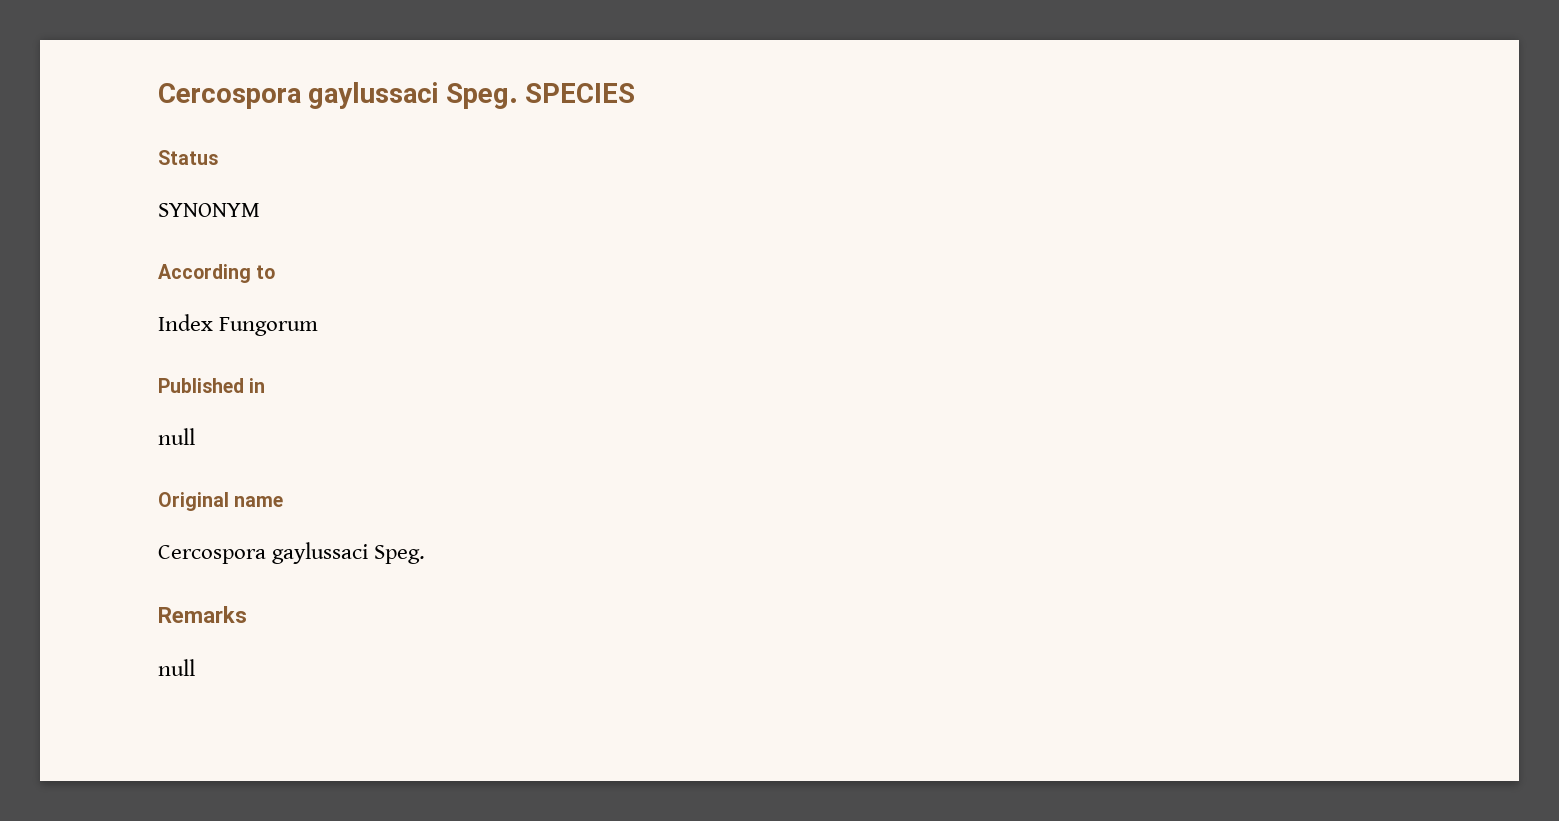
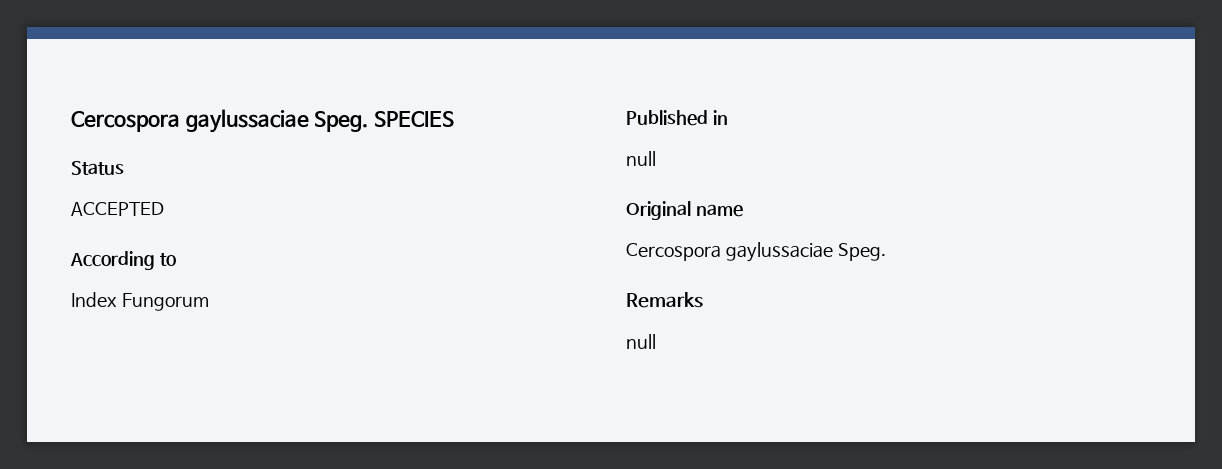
[158,82,439,109] Cercospora gaylussaci -> [71,109,309,133] Cercospora gaylussaciae
[158,203,260,217] SYNONYM -> [71,202,164,216] ACCEPTED
[272,542,369,564] gaylussaci -> [725,242,833,262] gaylussaciae

